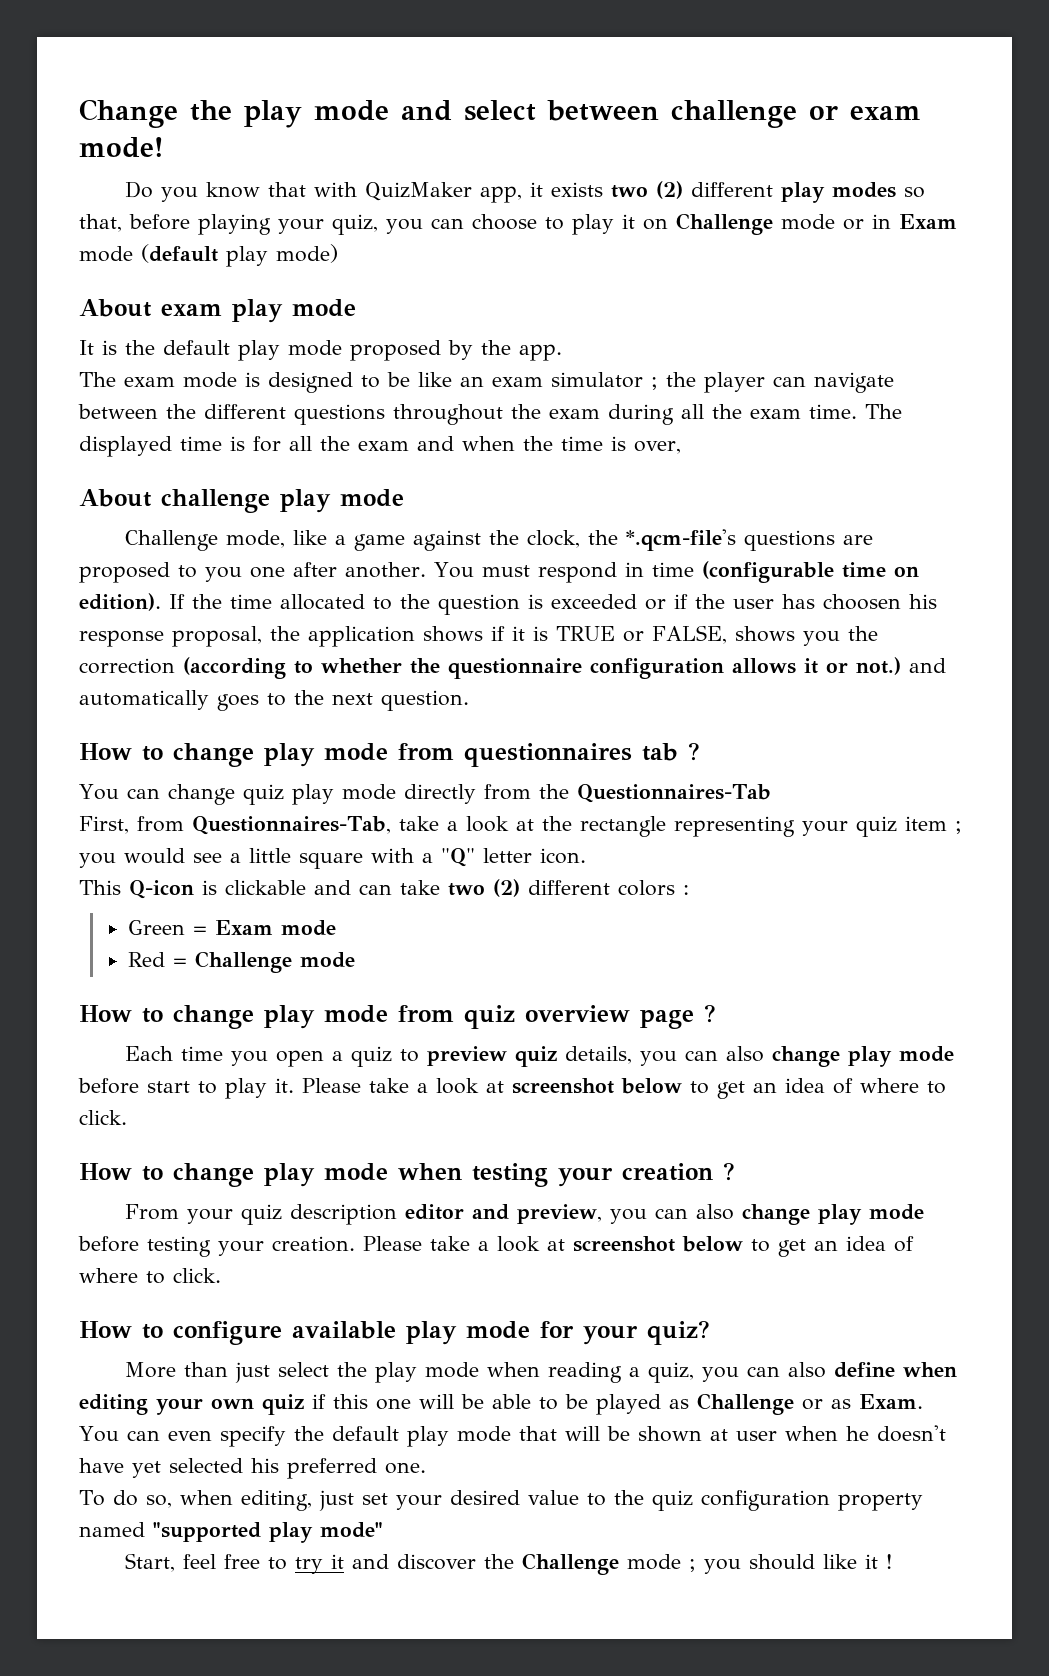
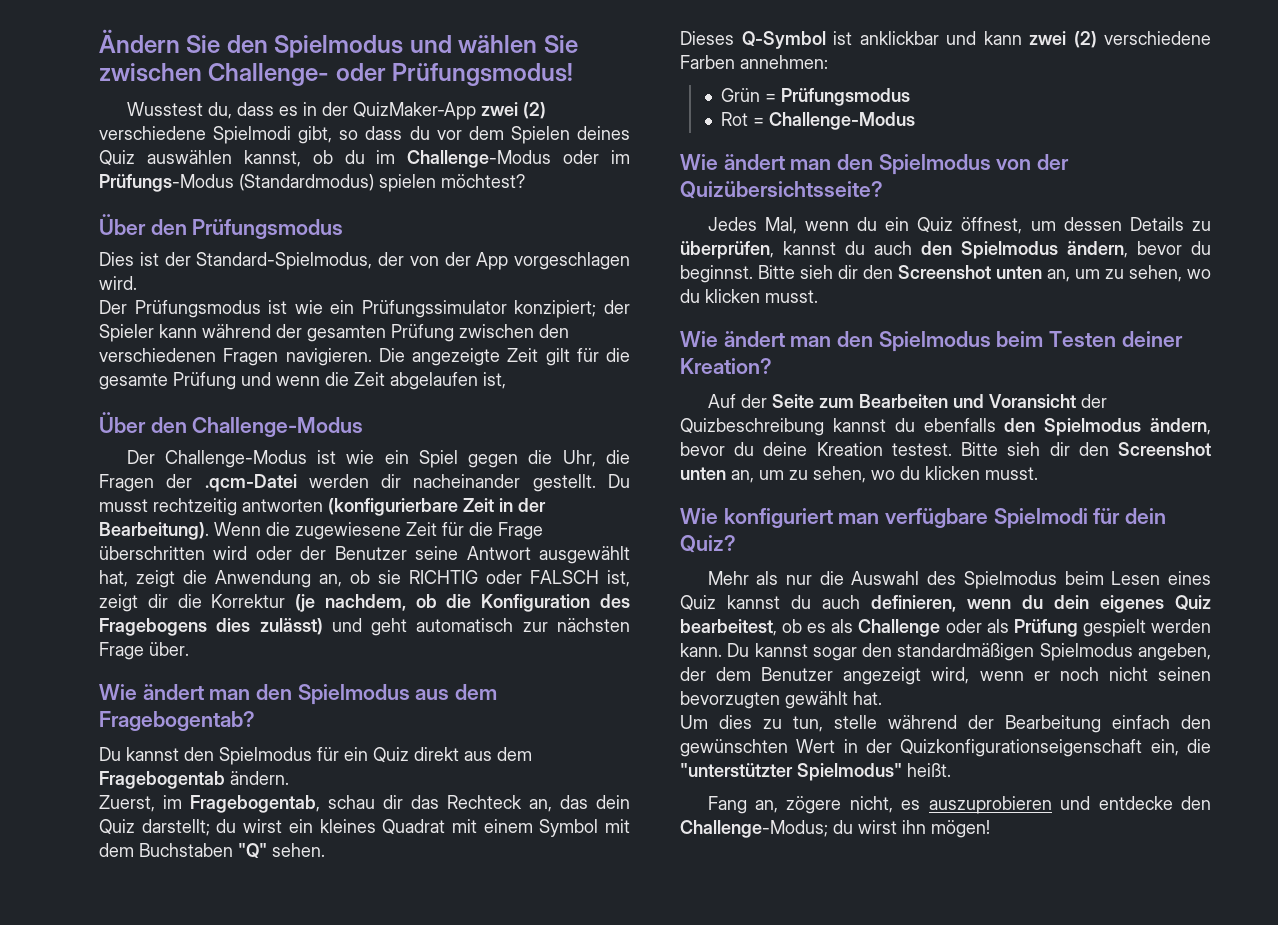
[79,99,921,128] [79,137,163,158] [125,181,926,203] [79,213,957,235] [79,244,338,267] [79,299,356,323] [79,340,562,361] [79,372,894,393] [78,404,902,425] [79,436,681,457] [79,489,404,513] [125,529,874,551] [79,561,919,583] [79,593,937,615] [79,625,878,647] [79,657,946,679] [79,690,469,711] [79,742,700,767] [79,784,771,805] [79,816,962,837] [79,848,586,869] [79,879,689,899] [128,920,337,936] [128,951,356,973] [79,1004,716,1029] [125,1046,955,1067] [78,1078,946,1099] [79,1110,127,1125] [79,1162,735,1187] [125,1204,925,1225] [78,1236,914,1257] [79,1268,221,1284] [79,1320,710,1345] [125,1362,958,1383] [79,1393,923,1415] [79,1425,946,1447] [79,1458,426,1479] [79,1490,923,1511] [79,1522,383,1543] [125,1553,893,1575] Change the play mode and select between challenge or exam mode! // Do you know that with QuizMaker app, it exists two (2) different play modes so that, before playing your quiz, you can choose to play it on Challenge mode or in Exam mode (default play mode) // About exam play mode // It is the default play mode proposed by the app. // The exam mode is designed to be like an exam simulator ; the player can navigate between the different questions throughout the exam during all the exam time. The displayed time is for all the exam and when the time is over, // About challenge play mode // Challenge mode, like a game against the clock, the *.qcm-file's questions are proposed to you one after another. You must respond in time (configurable time on edition). If the time allocated to the question is exceeded or if the user has choosen his response proposal, the application shows if it is TRUE or FALSE, shows you the correction (according to whether the questionnaire configuration allows it or not.) and automatically goes to the next question. // How to change play mode from questionnaires tab ? // You can change quiz play mode directly from the Questionnaires-Tab // First, from Questionnaires-Tab, take a look at the rectangle representing your quiz item ; you would see a little square with a "Q" letter icon. // This Q-icon is clickable and can take two (2) different colors : // Green = Exam mode // Red = Challenge mode // How to change play mode from quiz overview page ? // Each time you open a quiz to preview quiz details, you can also change play mode before start to play it. Please take a look at screenshot below to get an idea of where to click. // How to change play mode when testing your creation ? // From your quiz description editor and preview, you can also change play mode before testing your creation. Please take a look at screenshot below to get an idea of where to click. // How to configure available play mode for your quiz? // More than just select the play mode when reading a quiz, you can also define when editing your own quiz if this one will be able to be played as Challenge or as Exam. You can even specify the default play mode that will be shown at user when he doesn't have yet selected his preferred one. // To do so, when editing, just set your desired value to the quiz configuration property named "supported play mode" // Start, feel free to try it and discover the Challenge mode ; you should like it ! -> [99,29,578,58] [99,63,574,86] [126,102,546,120] [99,126,630,144] [99,150,630,168] [99,174,525,192] [99,214,344,239] [99,252,630,270] [99,276,137,290] [99,300,630,318] [99,324,569,342] [99,348,630,366] [99,372,506,390] [99,412,364,437] [126,450,630,468] [99,474,630,492] [99,498,546,516] [99,522,543,540] [99,546,630,564] [99,570,630,588] [99,594,630,612] [99,618,630,636] [99,642,189,660] [99,684,498,705] [99,711,255,731] [99,747,532,765] [99,771,289,789] [99,795,630,813] [99,819,630,837] [99,843,325,858] [680,31,1211,49] [680,55,828,69] [721,88,911,106] [721,112,916,130] [680,154,1070,175] [680,181,883,199] [707,217,1211,234] [680,241,1211,259] [680,265,1211,283] [680,289,818,303] [680,331,1183,352] [680,358,772,374] [707,394,1107,408] [680,418,1211,436] [680,442,1211,456] [680,466,1038,483] [680,508,1167,529] [680,535,736,553] [707,571,1211,589] [680,595,1211,613] [680,619,1211,637] [680,643,1211,661] [680,667,1211,685] [680,691,882,709] [680,715,1211,733] [680,739,1211,757] [680,763,951,781] [707,796,1211,814] [680,820,990,838] Ändern Sie den Spielmodus und wählen Sie zwischen Challenge- oder Prüfungsmodus! // Wusstest du, dass es in der QuizMaker‑App zwei (2) verschiedene Spielmodi gibt, so dass du vor dem Spielen deines Quiz auswählen kannst, ob du im Challenge-Modus oder im Prüfungs-Modus (Standardmodus) spielen möchtest? // Über den Prüfungsmodus // Dies ist der Standard-Spielmodus, der von der App vorgeschlagen wird. // Der Prüfungsmodus ist wie ein Prüfungssimulator konzipiert; der Spieler kann während der gesamten Prüfung zwischen den verschiedenen Fragen navigieren. Die angezeigte Zeit gilt für die gesamte Prüfung und wenn die Zeit abgelaufen ist, // Über den Challenge-Modus // Der Challenge-Modus ist wie ein Spiel gegen die Uhr, die Fragen der .qcm-Datei werden dir nacheinander gestellt. Du musst rechtzeitig antworten (konfigurierbare Zeit in der Bearbeitung). Wenn die zugewiesene Zeit für die Frage überschritten wird oder der Benutzer seine Antwort ausgewählt hat, zeigt die Anwendung an, ob sie RICHTIG oder FALSCH ist, zeigt dir die Korrektur (je nachdem, ob die Konfiguration des Fragebogens dies zulässt) und geht automatisch zur nächsten Frage über. // Wie ändert man den Spielmodus aus dem Fragebogentab? // Du kannst den Spielmodus für ein Quiz direkt aus dem Fragebogentab ändern. // Zuerst, im Fragebogentab, schau dir das Rechteck an, das dein Quiz darstellt; du wirst ein kleines Quadrat mit einem Symbol mit dem Buchstaben "Q" sehen. // Dieses Q-Symbol ist anklickbar und kann zwei (2) verschiedene Farben annehmen: // Grün = Prüfungsmodus // Rot = Challenge-Modus // Wie ändert man den Spielmodus von der Quizübersichtsseite? // Jedes Mal, wenn du ein Quiz öffnest, um dessen Details zu überprüfen, kannst du auch den Spielmodus ändern, bevor du beginnst. Bitte sieh dir den Screenshot unten an, um zu sehen, wo du klicken musst. // Wie ändert man den Spielmodus beim Testen deiner Kreation? // Auf der Seite zum Bearbeiten und Voransicht der Quizbeschreibung kannst du ebenfalls den Spielmodus ändern, bevor du deine Kreation testest. Bitte sieh dir den Screenshot unten an, um zu sehen, wo du klicken musst. // Wie konfiguriert man verfügbare Spielmodi für dein Quiz? // Mehr als nur die Auswahl des Spielmodus beim Lesen eines Quiz kannst du auch definieren, wenn du dein eigenes Quiz bearbeitest, ob es als Challenge oder als Prüfung gespielt werden kann. Du kannst sogar den standardmäßigen Spielmodus angeben, der dem Benutzer angezeigt wird, wenn er noch nicht seinen bevorzugten gewählt hat. // Um dies zu tun, stelle während der Bearbeitung einfach den gewünschten Wert in der Quizkonfigurationseigenschaft ein, die "unterstützter Spielmodus" heißt. // Fang an, zögere nicht, es auszuprobieren und entdecke den Challenge-Modus; du wirst ihn mögen!

